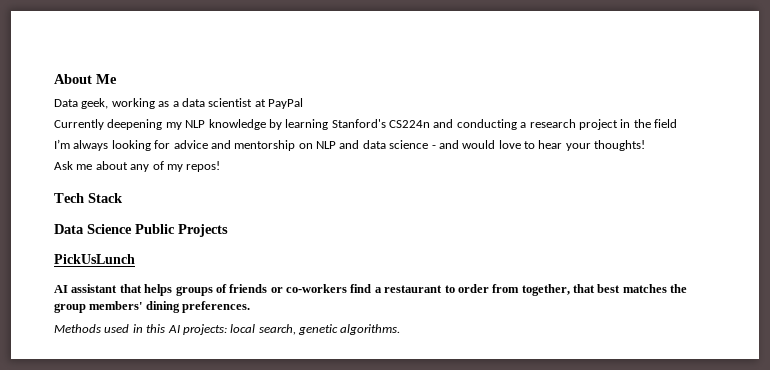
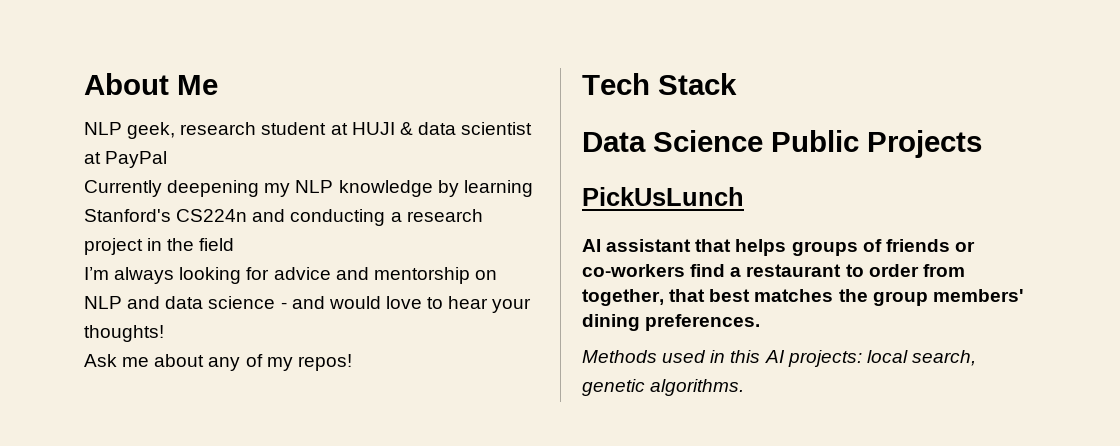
[54,98,179,109] Data geek, working as a -> [84,122,413,139] NLP geek, research student at HUJI &

